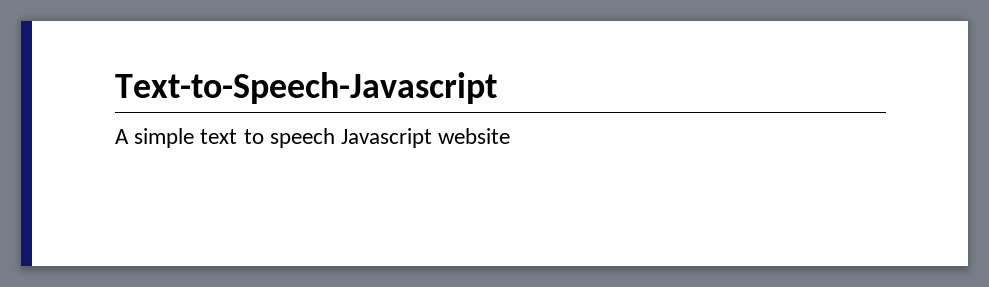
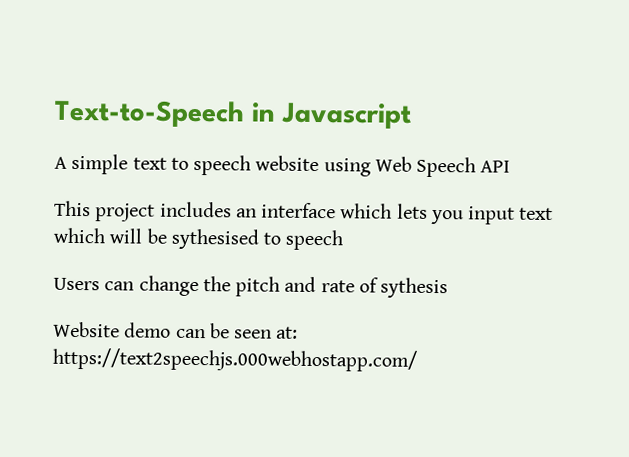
[115,72,497,104] Text-to-Speech-Javascript -> [54,99,412,129] Text-to-Speech in Javascript
[341,128,511,148] Javascript website -> [255,155,511,178] [54,200,554,225] [53,227,344,251] [53,275,449,299] [53,321,299,339] [52,347,417,372] website using Web Speech API // This project includes an interface which lets you input text which will be sythesised to speech // Users can change the pitch and rate of sythesis // Website demo can be seen at: https://text2speechjs.000webhostapp.com/

